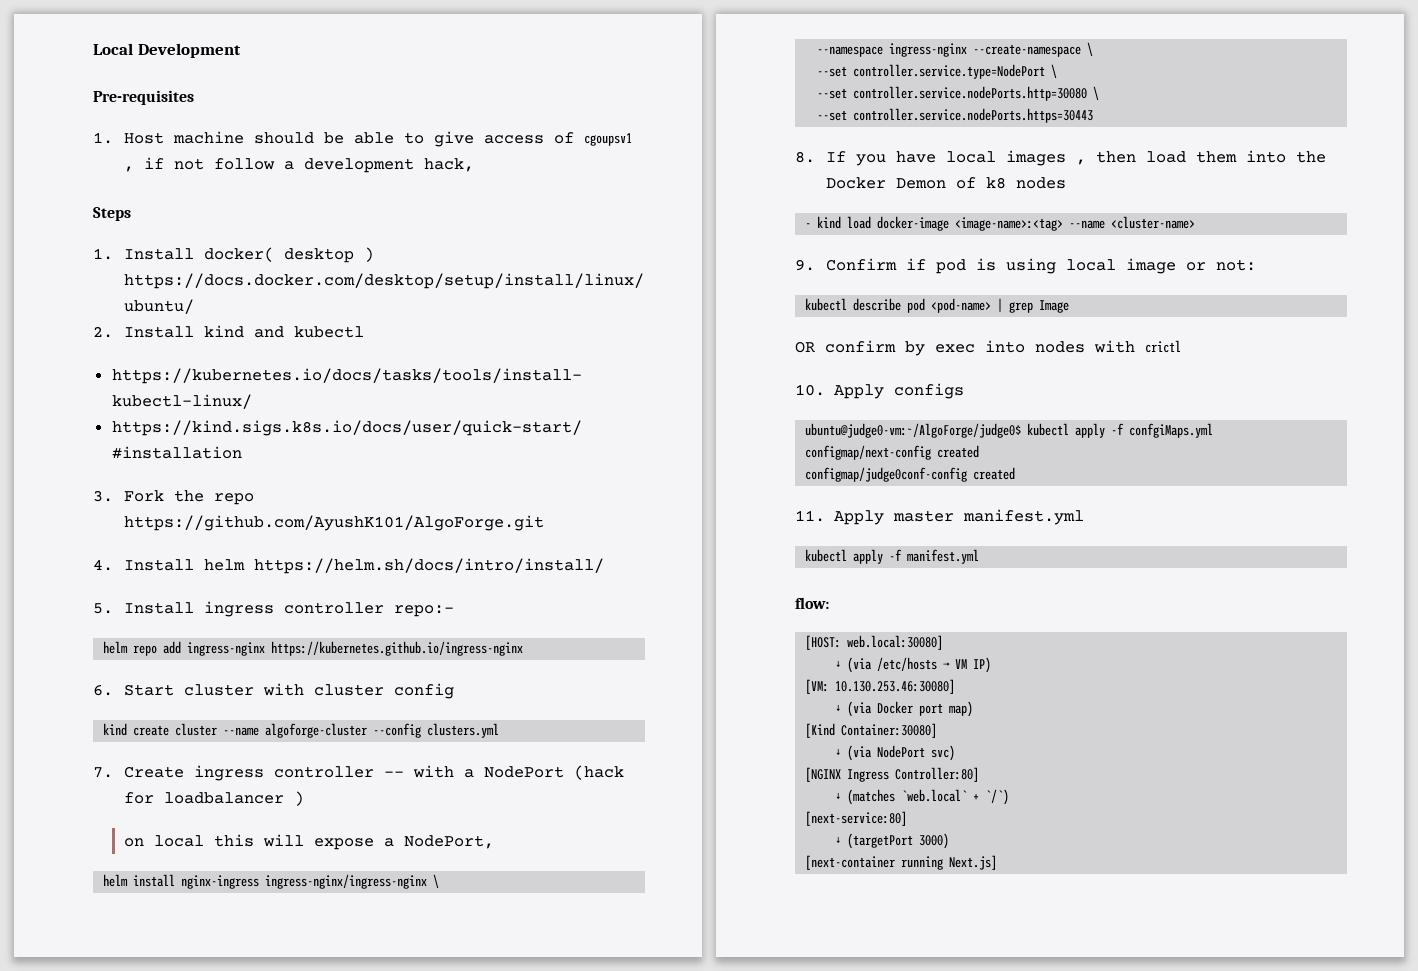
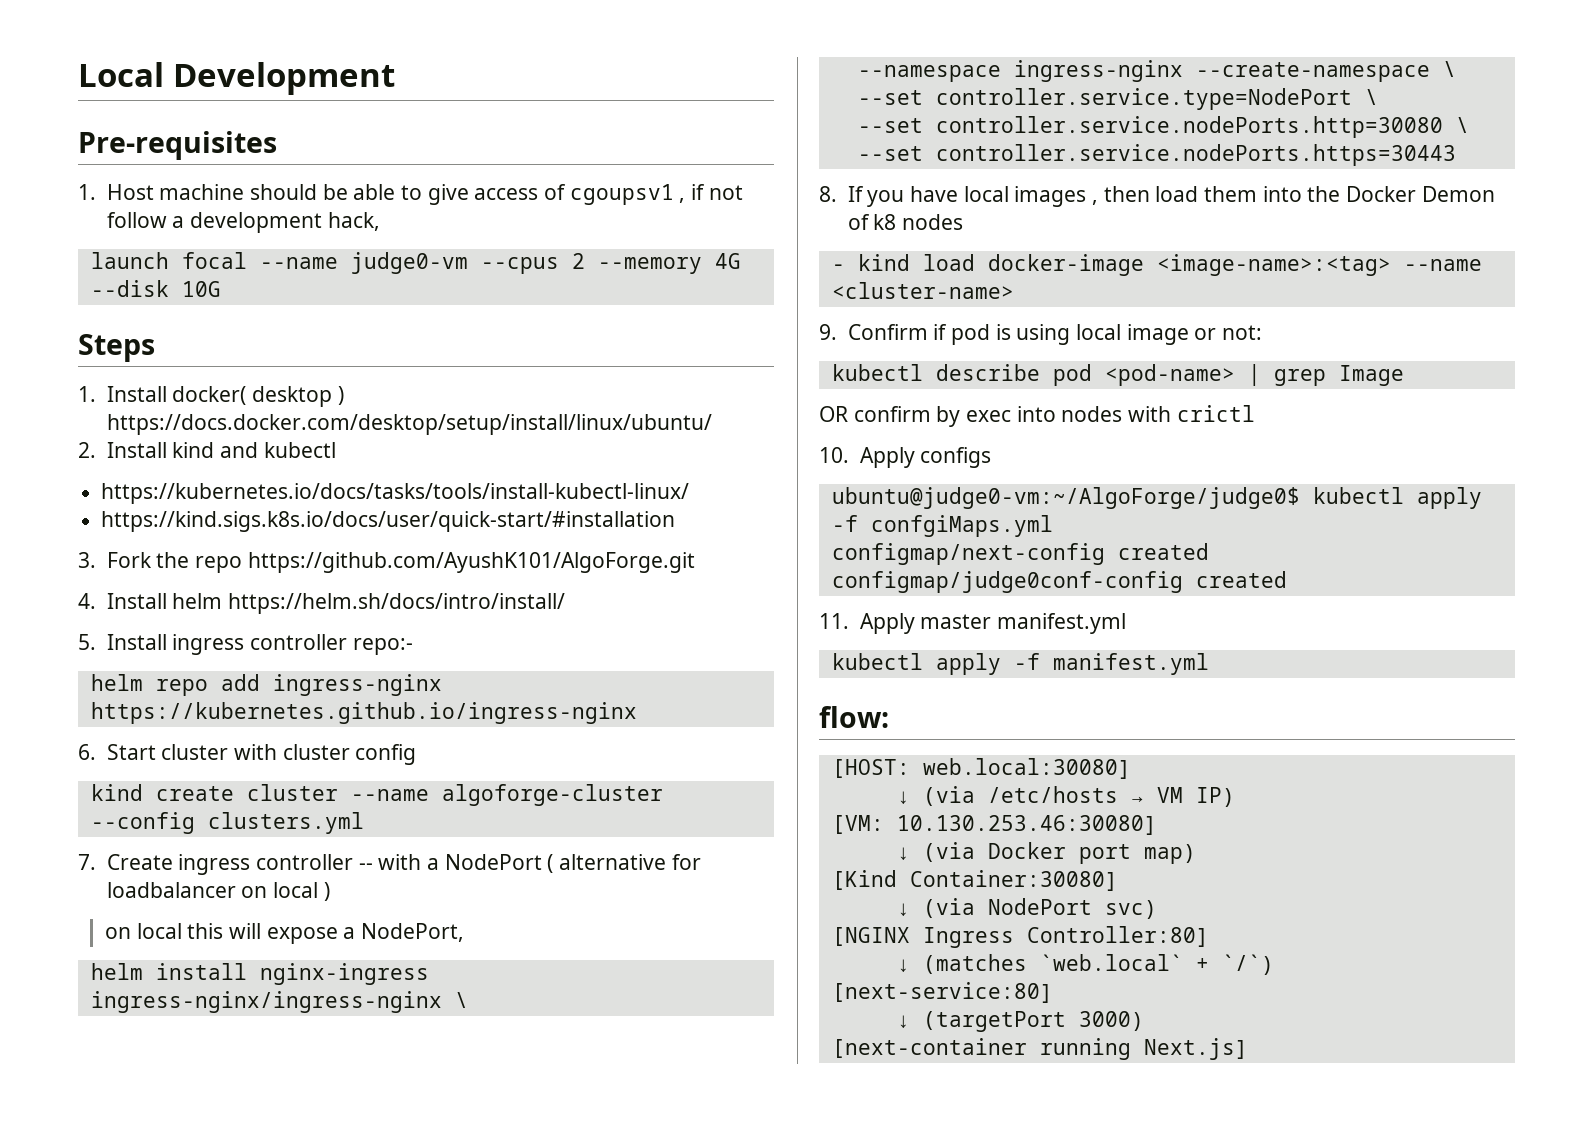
(475, 165) none -> [90,252,741,274] [90,280,221,297] // launch focal --name judge0-vm --cpus 2 --memory 4G --disk 10G
[574,765,625,780] [124,792,285,804] (hack for loadbalancer -> [547,854,701,873] [106,882,318,898] ( alternative for loadbalancer on local

